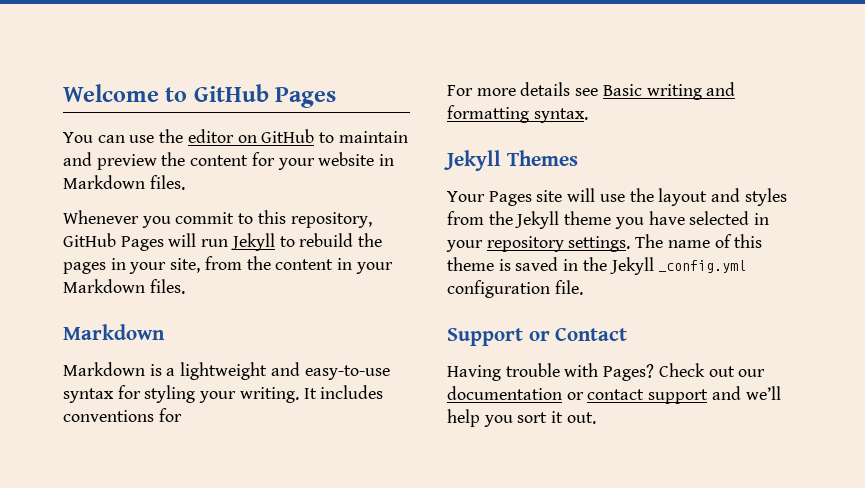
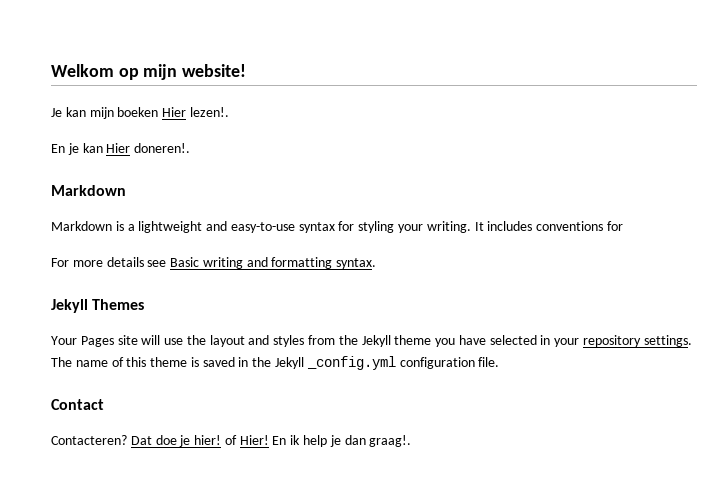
[63,84,337,108] [63,129,408,143] [63,152,395,170] [63,175,185,190] [63,210,372,228] [63,233,383,251] [63,256,393,274] [63,279,185,294] Welcome to GitHub Pages // You can use the editor on GitHub to maintain and preview the content for your website in Markdown files. // Whenever you commit to this repository, GitHub Pages will run Jekyll to rebuild the pages in your site, from the content in your Markdown files. -> [51,64,247,80] [51,107,229,119] [51,143,191,155] Welkom op mijn website! // Je kan mijn boeken Hier lezen!. // En je kan Hier doneren!.
[447,328,550,346] Support or -> (500, 362) none
[447,363,766,381] [447,386,781,404] [447,409,596,427] Having trouble with Pages? Check out our documentation or contact support and we’ll help you sort it out. -> [51,435,412,447] Contacteren? Dat doe je hier! of Hier! En ik help je dan graag!.

